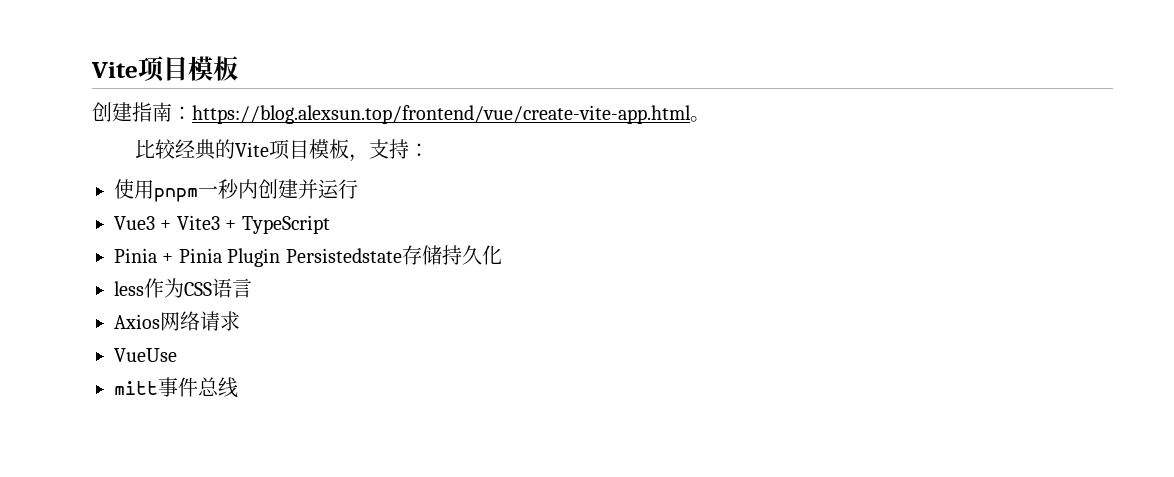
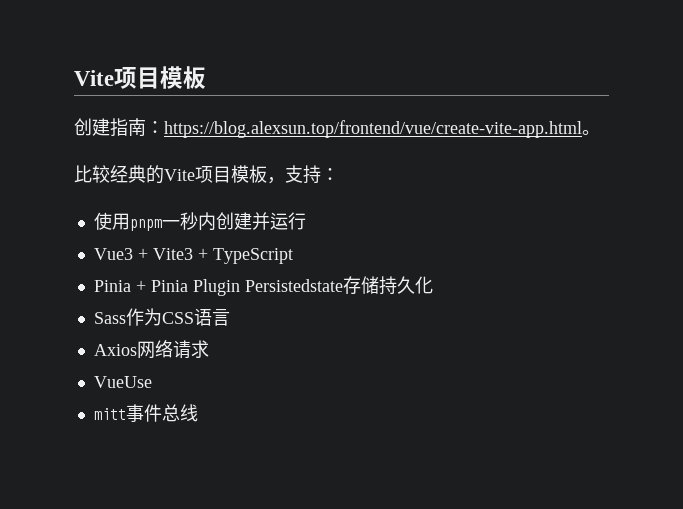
[114,281,144,296] less -> [93,312,126,324] Sass

